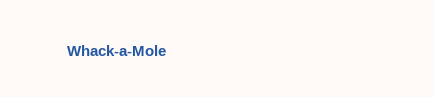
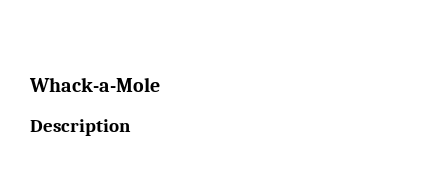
(166, 50) none -> [30,119,131,136] // Description

